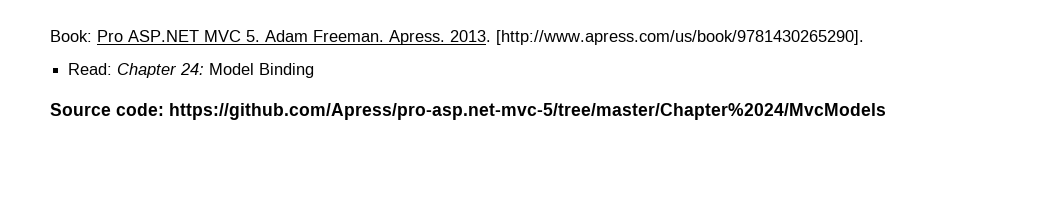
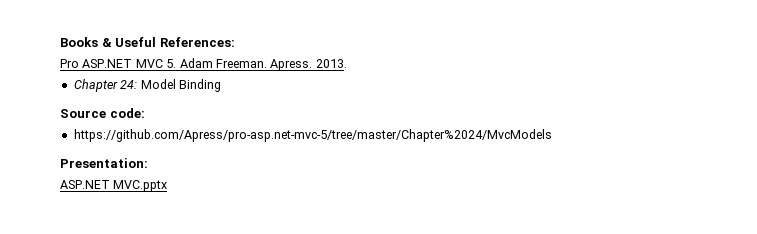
[50,30,92,42] Book: -> [60,37,235,47] Books & Useful References: //
[496,30,864,45] [68,63,113,75] [http://www.apress.com/us/book/9781430265290]. // Read: -> (347, 63) //
(164, 109) none -> (145, 113) //
(886, 111) none -> [60,158,148,168] [60,180,168,192] // Presentation: // ASP.NET MVC.pptx

